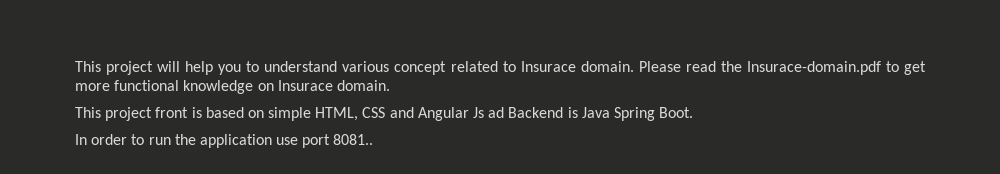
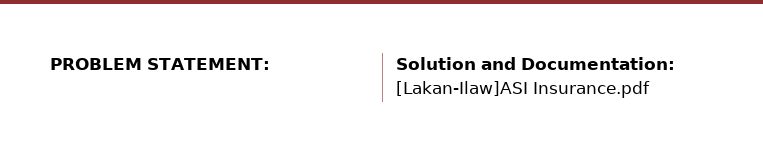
[75,61,926,75] [75,80,390,94] [75,107,694,121] [75,134,374,148] This project will help you to understand various concept related to Insurace domain. Please read the Insurace-domain.pdf to get more functional knowledge on Insurace domain. // This project front is based on simple HTML, CSS and Angular Js ad Backend is Java Spring Boot. // In order to run the application use port 8081.. -> [50,58,270,70] [396,57,675,70] [396,81,650,98] PROBLEM STATEMENT: // Solution and Documentation: [Lakan-Ilaw]ASI Insurance.pdf

